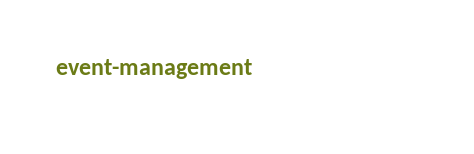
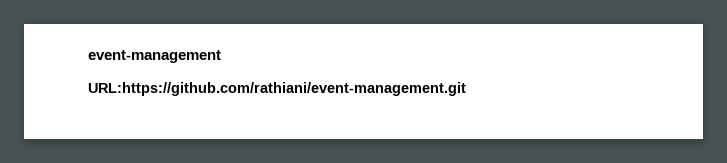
(252, 69) none -> [88,82,466,96] // URL:https://github.com/rathiani/event-management.git

